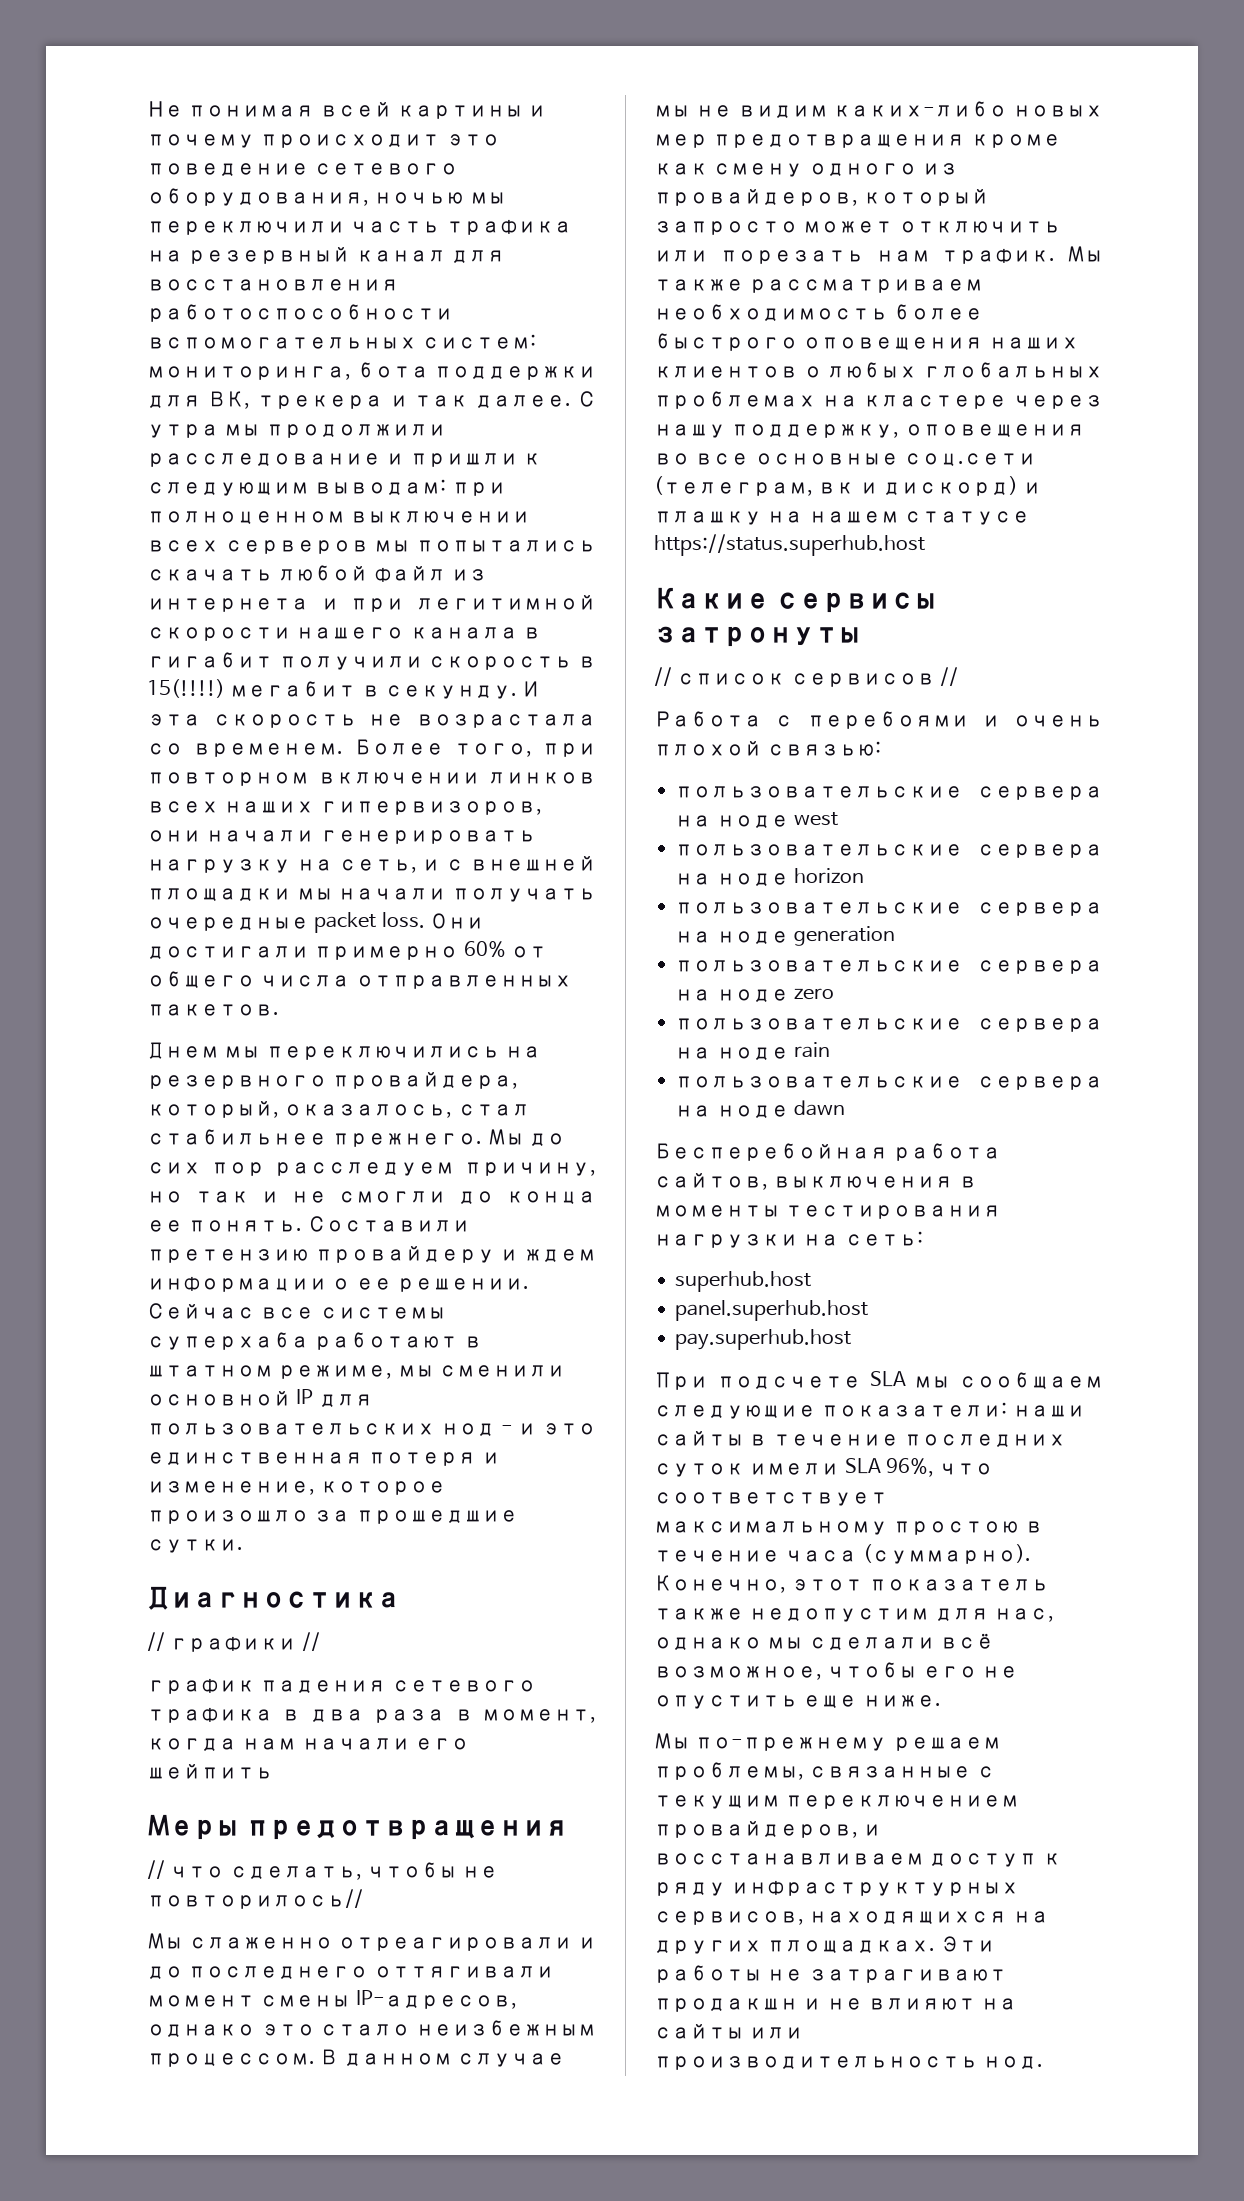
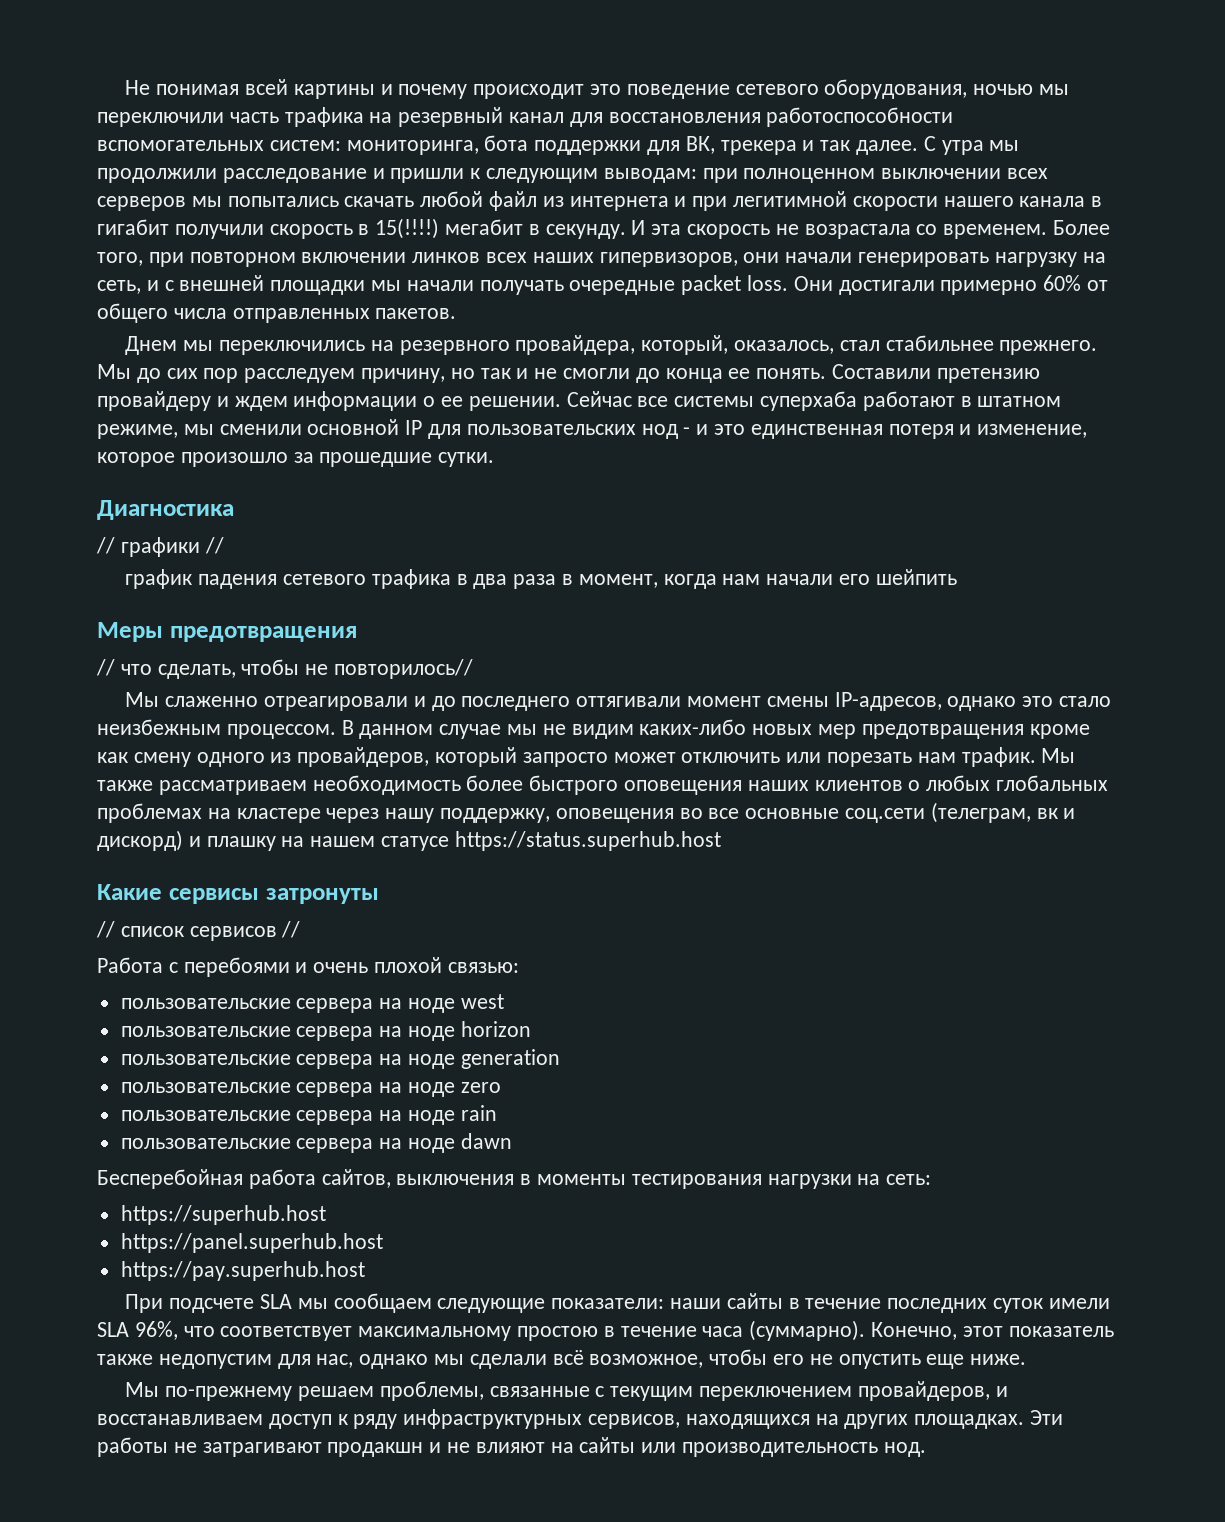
[675,1271,812,1292] [675,1300,869,1321] [675,1329,852,1350] superhub.host // panel.superhub.host // pay.superhub.host -> [120,1205,326,1225] [120,1233,383,1253] [120,1261,365,1281] https://superhub.host // https://panel.superhub.host // https://pay.superhub.host

